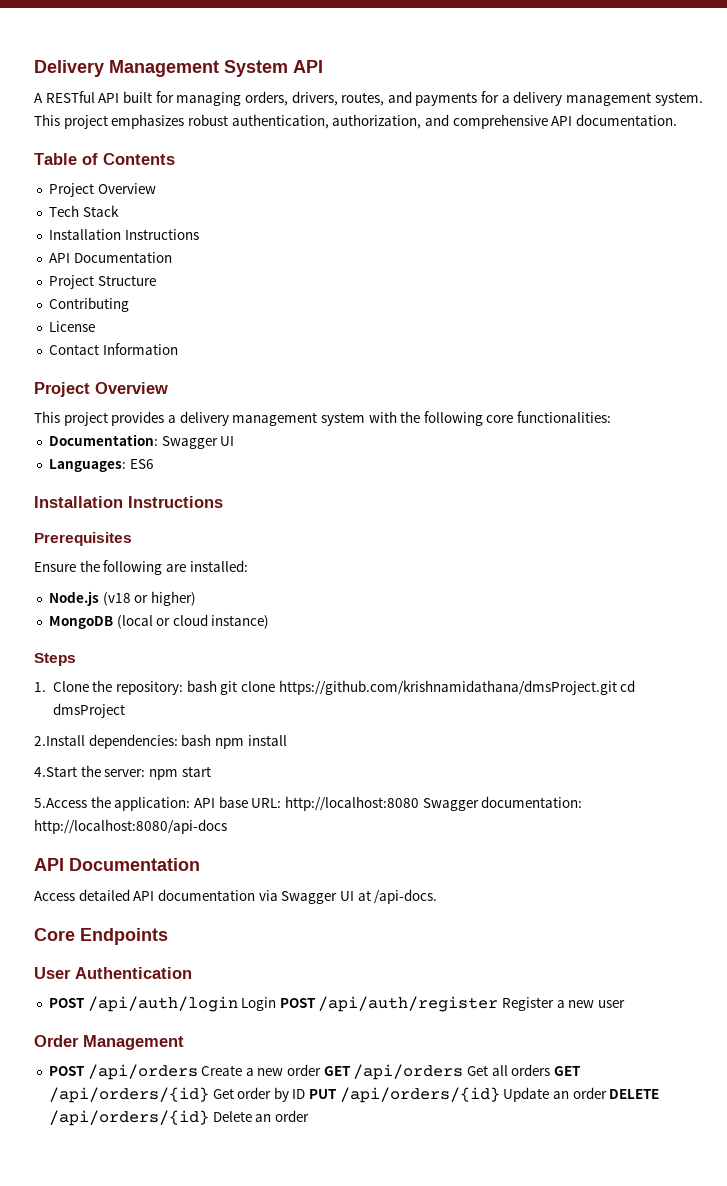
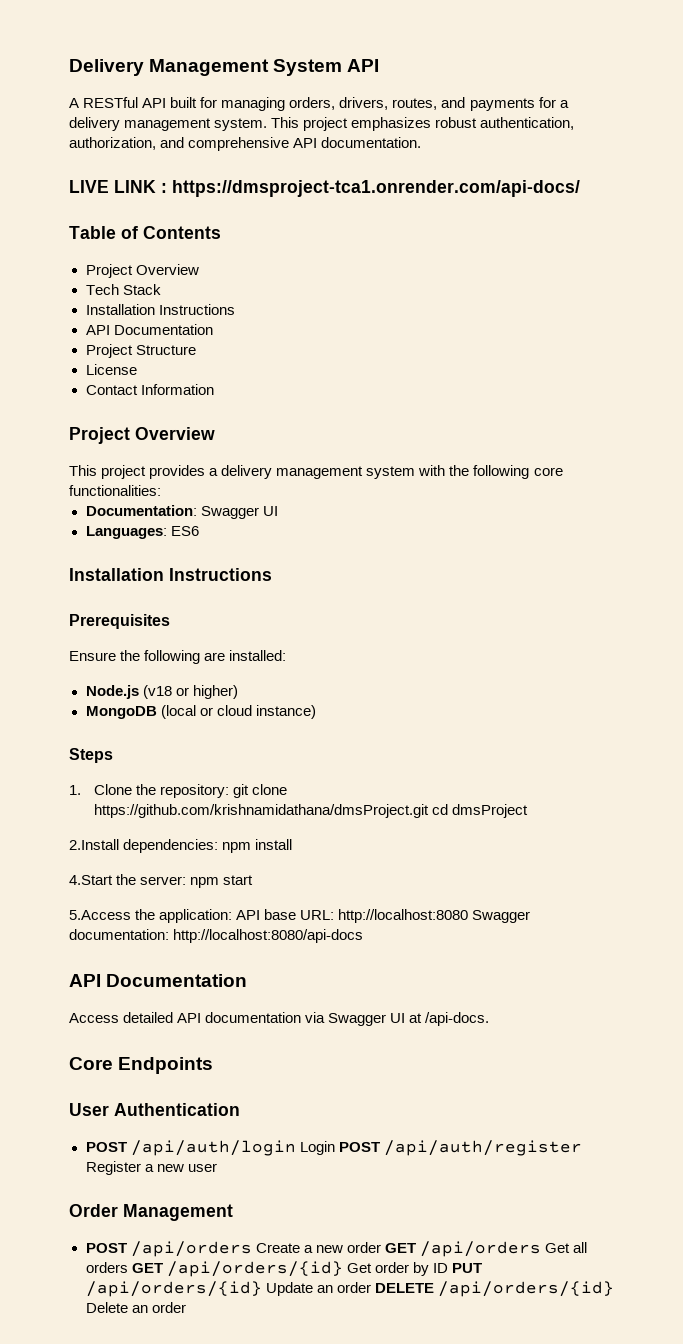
(677, 120) none -> [69,180,580,197] // LIVE LINK : https://dmsproject-tca1.onrender.com/api-docs/
[48,297,129,312] // Contributing -> (196, 350) none
[186,680,217,692] bash -> (229, 791) none
[181,734,212,746] bash -> (219, 846) none

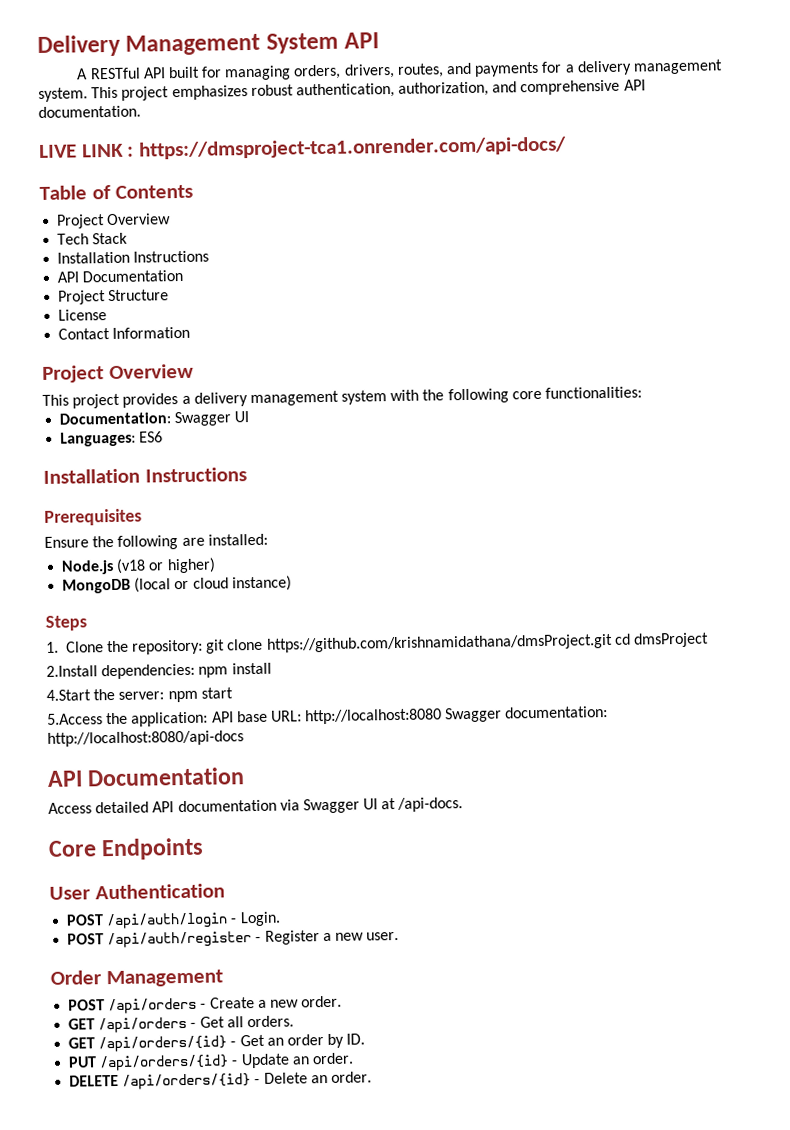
[299,1141,335,1155] Login -> [230,911,281,927] - Login. //
(582, 1148) none -> [255,936,262,943] -
[187,1163,217,1172] user -> [366,931,400,941] user.
(252, 1249) none -> [200,1003,207,1009] -
[346,1242,381,1253] order -> [301,995,343,1008] order. //
(541, 1249) none -> [190,1022,197,1028] -
[85,1262,128,1273] orders -> [246,1015,294,1028] orders. //
[346,1263,372,1273] Get -> [230,1034,284,1047] - Get an
[432,1263,448,1273] ID -> [346,1033,366,1045] ID. //
(262, 1289) none -> [231,1060,239,1066] -
[336,1282,371,1293] order -> [311,1052,354,1065] order. //
(614, 1289) none -> [254,1078,261,1085] -
[151,1302,186,1313] order -> [330,1071,372,1083] order.

